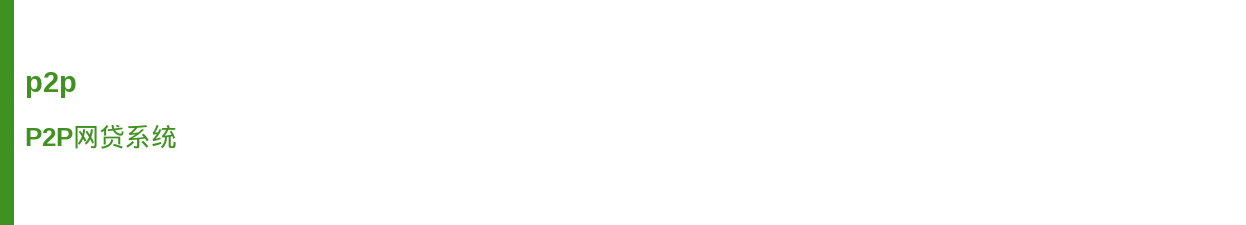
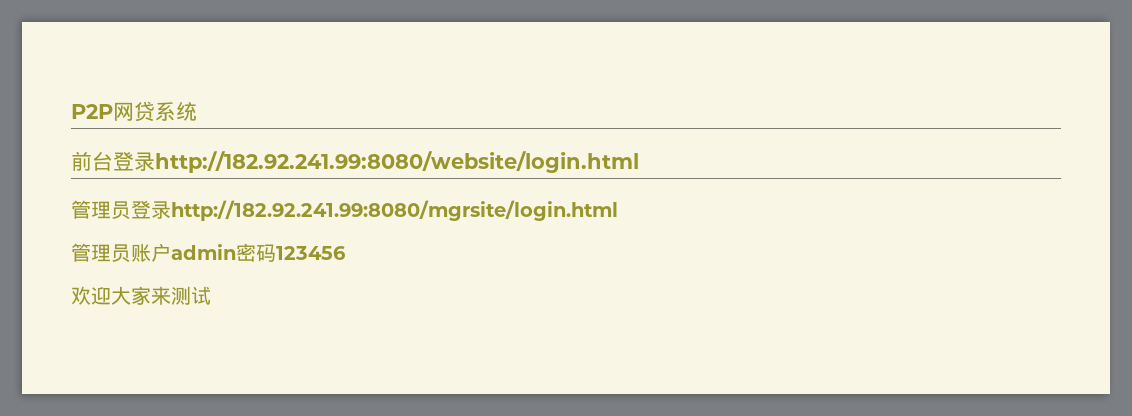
[25,72,77,98] p2p // -> (71, 111) none
(177, 136) none -> [71,151,639,173] [71,200,618,221] [71,243,346,263] [71,286,211,305] // 前台登录http://182.92.241.99:8080/website/login.html // 管理员登录http://182.92.241.99:8080/mgrsite/login.html // 管理员账户admin密码123456 // 欢迎大家来测试

